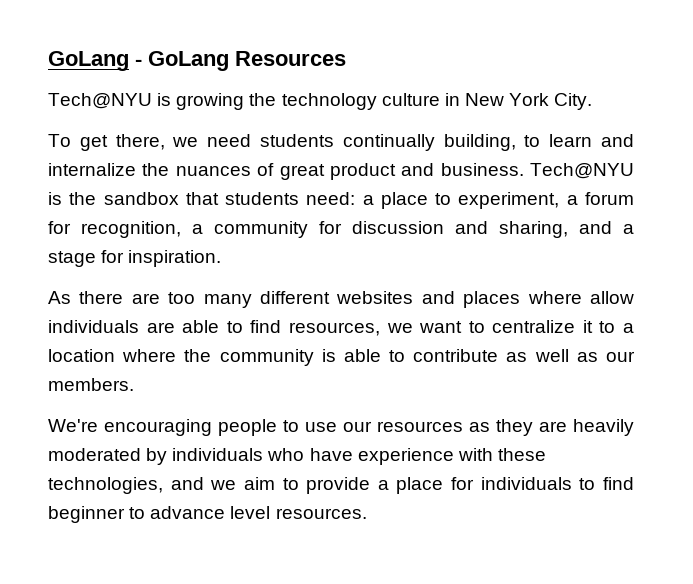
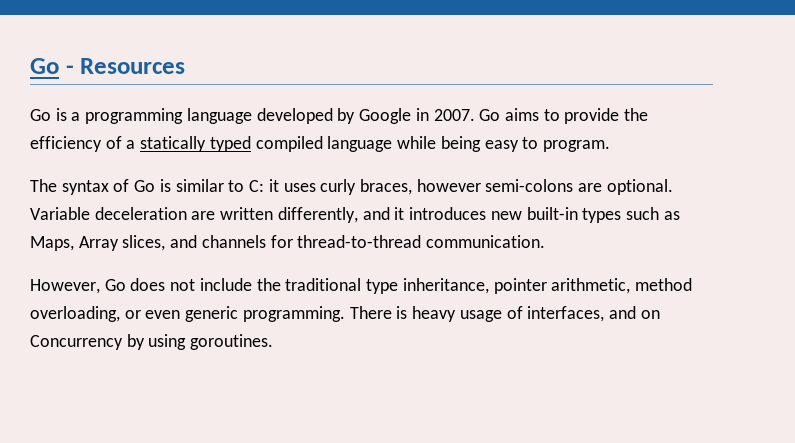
[48,51,346,71] [48,93,593,110] [48,134,634,151] [48,163,634,180] [48,192,634,209] [48,221,634,238] [48,250,222,267] [48,291,634,308] [48,320,634,336] [48,349,635,366] [48,378,134,391] [48,419,634,436] [48,448,546,465] [48,477,634,494] [48,506,367,523] GoLang - GoLang Resources // Tech@NYU is growing the technology culture in New York City. // To get there, we need students continually building, to learn and internalize the nuances of great product and business. Tech@NYU is the sandbox that students need: a place to experiment, a forum for recognition, a community for discussion and sharing, and a stage for inspiration. // As there are too many different websites and places where allow individuals are able to find resources, we want to centralize it to a location where the community is able to contribute as well as our members. // We're encouraging people to use our resources as they are heavily moderated by individuals who have experience with these technologies, and we aim to provide a place for individuals to find beginner to advance level resources. -> [30,58,186,74] [30,108,649,124] [30,136,610,152] [30,179,673,195] [30,207,680,223] [30,235,546,251] [30,278,692,294] [30,306,660,322] [30,334,274,350] Go - Resources // Go is a programming language developed by Google in 2007. Go aims to provide the efficiency of a statically typed compiled language while being easy to program. // The syntax of Go is similar to C: it uses curly braces, however semi-colons are optional. Variable deceleration are written differently, and it introduces new built-in types such as Maps, Array slices, and channels for thread-to-thread communication. // However, Go does not include the traditional type inheritance, pointer arithmetic, method overloading, or even generic programming. There is heavy usage of interfaces, and on Concurrency by using goroutines.

